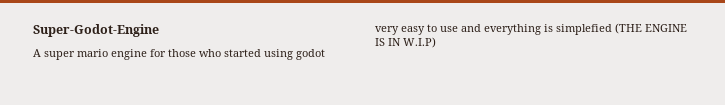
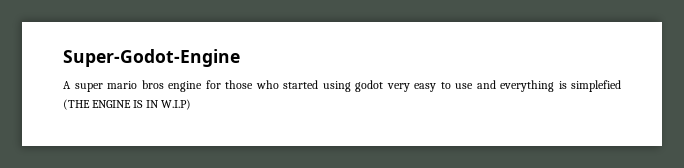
(108, 53) none -> [141,80,164,89] bros

